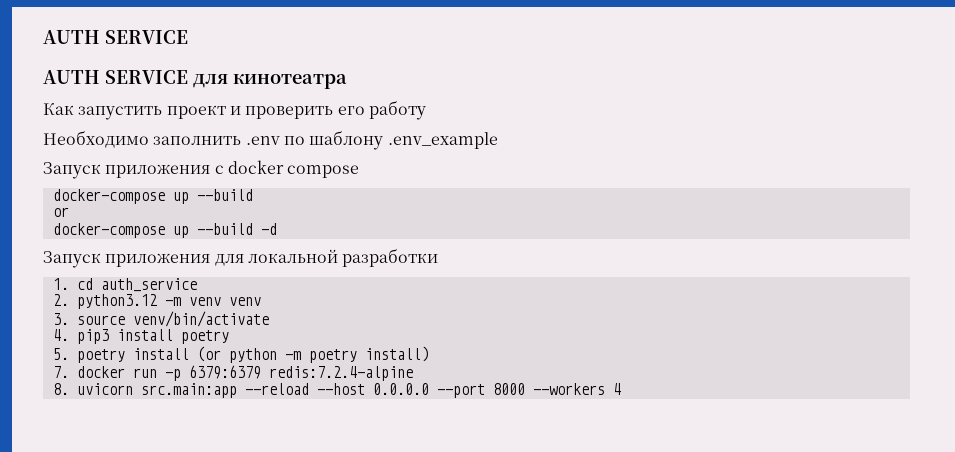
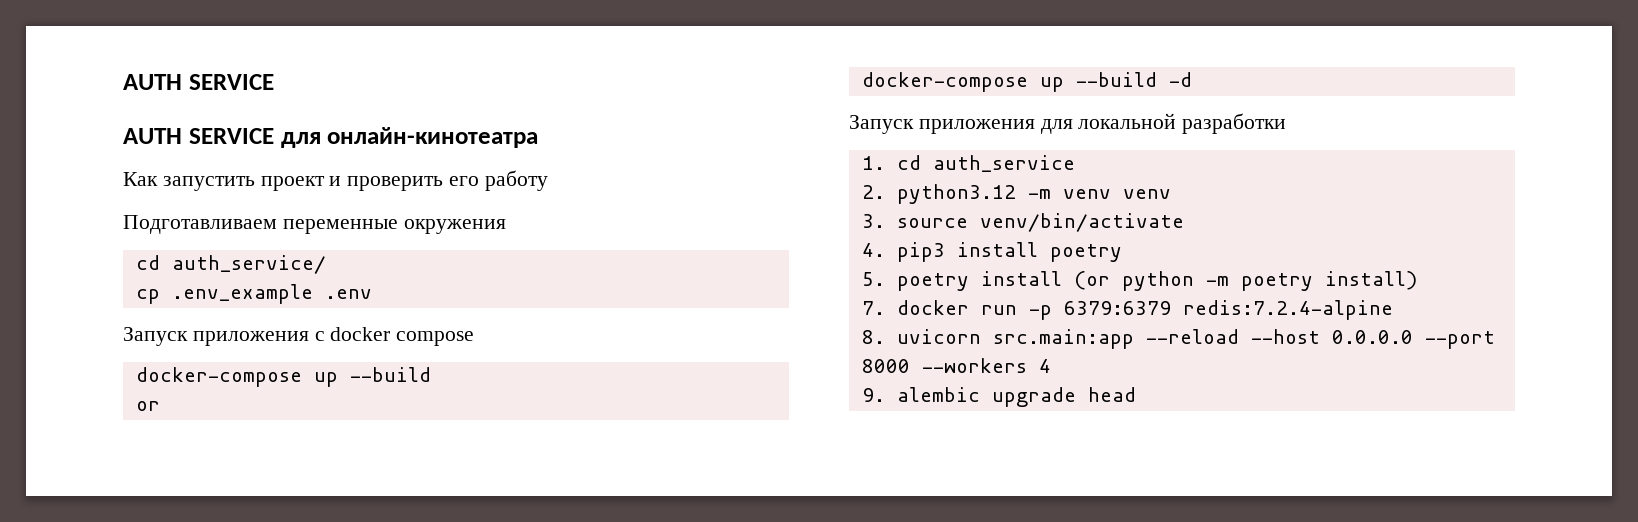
[233,74,347,89] кинотеатра -> [327,127,539,148] онлайн-кинотеатра
[43,130,498,150] Необходимо заполнить .env по шаблону .env_example -> [123,215,506,234] [135,255,326,274] [135,284,372,304] Подготавливаем переменные окружения // cd auth_service/ // cp .env_example .env
(621, 389) none -> [861,387,1136,407] // 9. alembic upgrade head

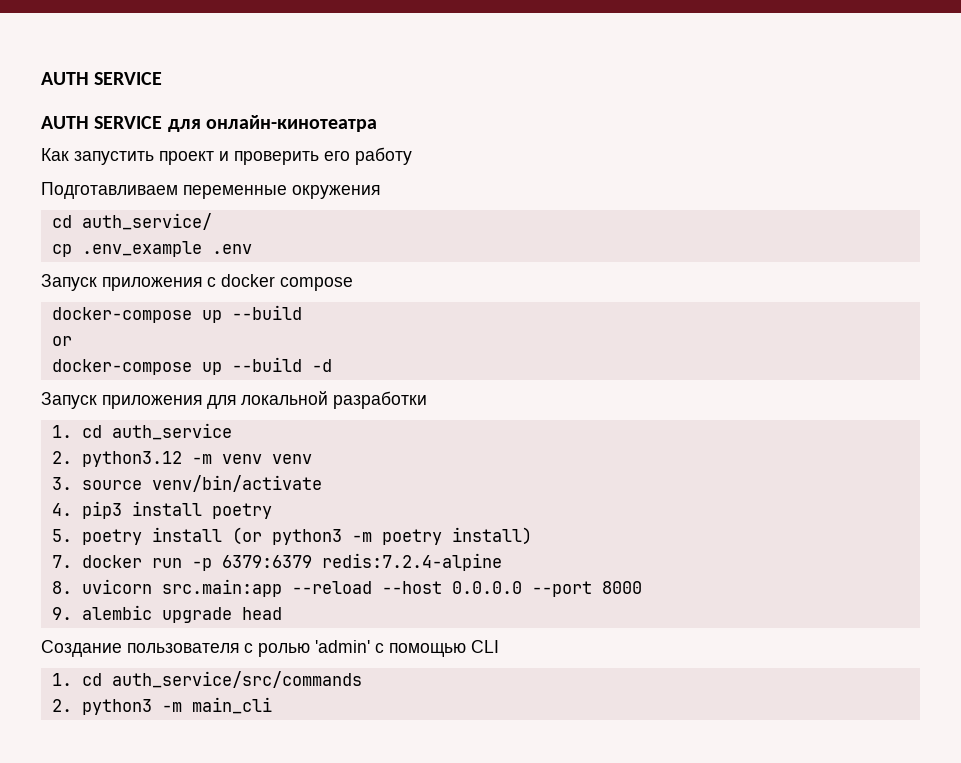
[1121,271,1194,291] python -> [271,529,342,545] python3
[921,358,1051,373] --workers 4 -> (642, 587) none
(1136, 394) none -> [41,640,499,657] [51,671,362,688] [51,697,272,715] // Создание пользователя с ролью 'admin' с помощью CLI // 1. cd auth_service/src/commands // 2. python3 -m main_cli

